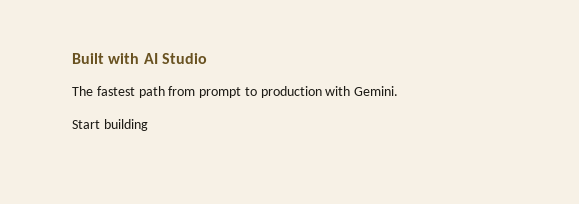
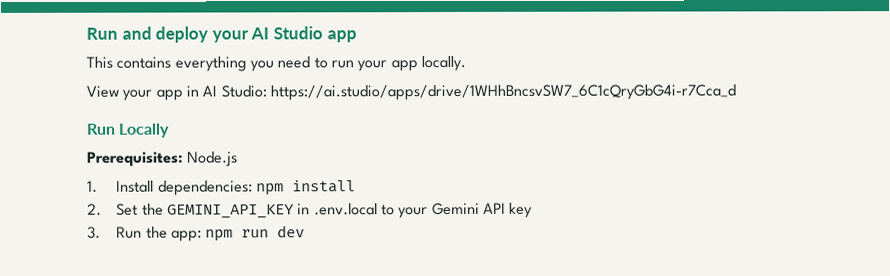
[72,53,207,64] [72,86,399,98] [72,119,148,131] Built with AI Studio // The fastest path from prompt to production with Gemini. // Start building -> [86,26,357,43] [86,55,466,72] [86,84,736,101] [86,123,170,138] [87,151,239,167] [87,180,356,196] [87,202,534,219] [87,225,306,242] Run and deploy your AI Studio app // This contains everything you need to run your app locally. // View your app in AI Studio: https://ai.studio/apps/drive/1WHhBncsvSW7_6C1cQryGbG4i-r7Cca_d // Run Locally // Prerequisites: Node.js // 1. Install dependencies: npm install // 2. Set the GEMINI_API_KEY in .env.local to your Gemini API key // 3. Run the app: npm run dev

